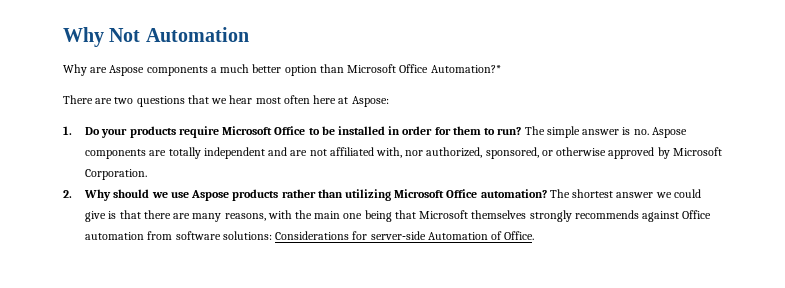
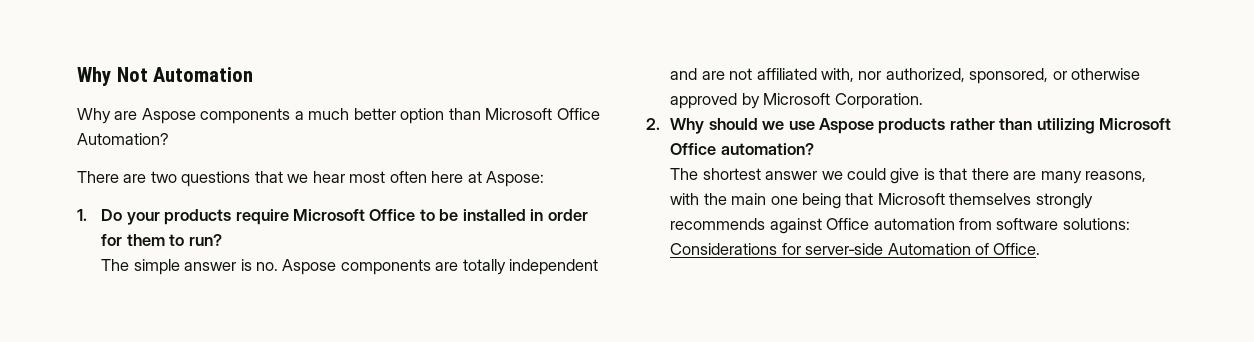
[430,65,501,73] Automation?* -> [77,133,169,145] Automation?
(522, 131) none -> (222, 240) //
(547, 193) none -> (814, 149) //

